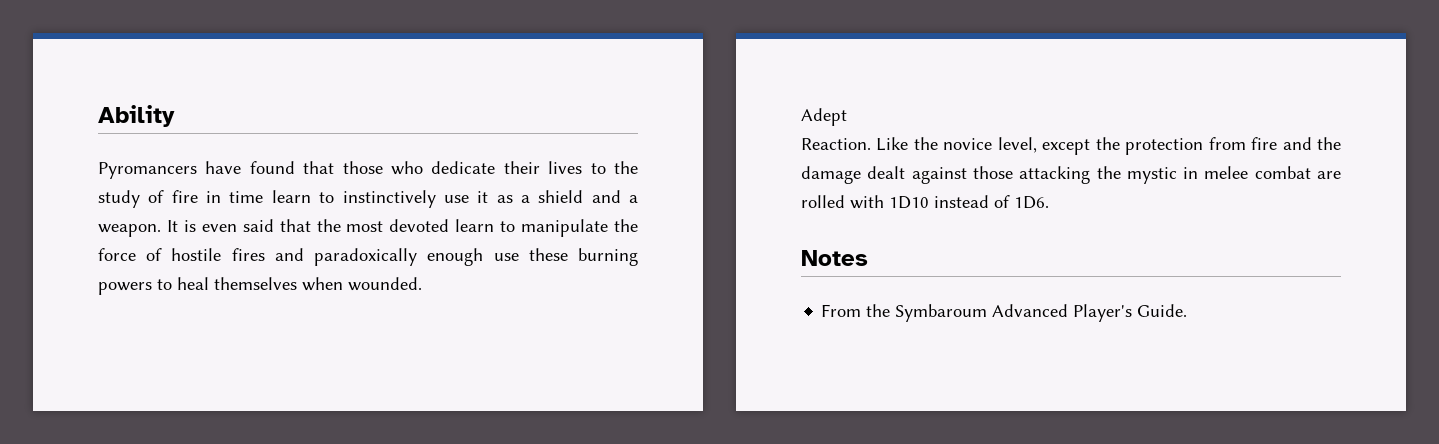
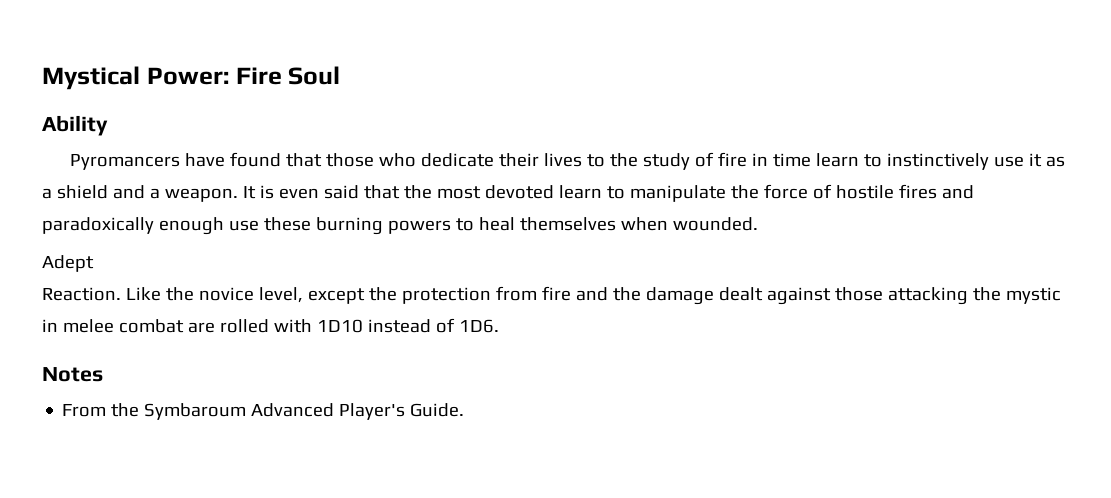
(98, 116) none -> [42,66,341,90] Mystical Power: Fire Soul //

